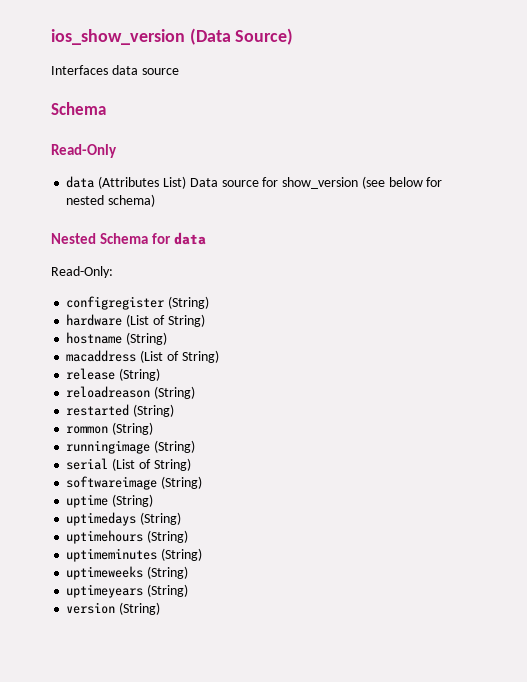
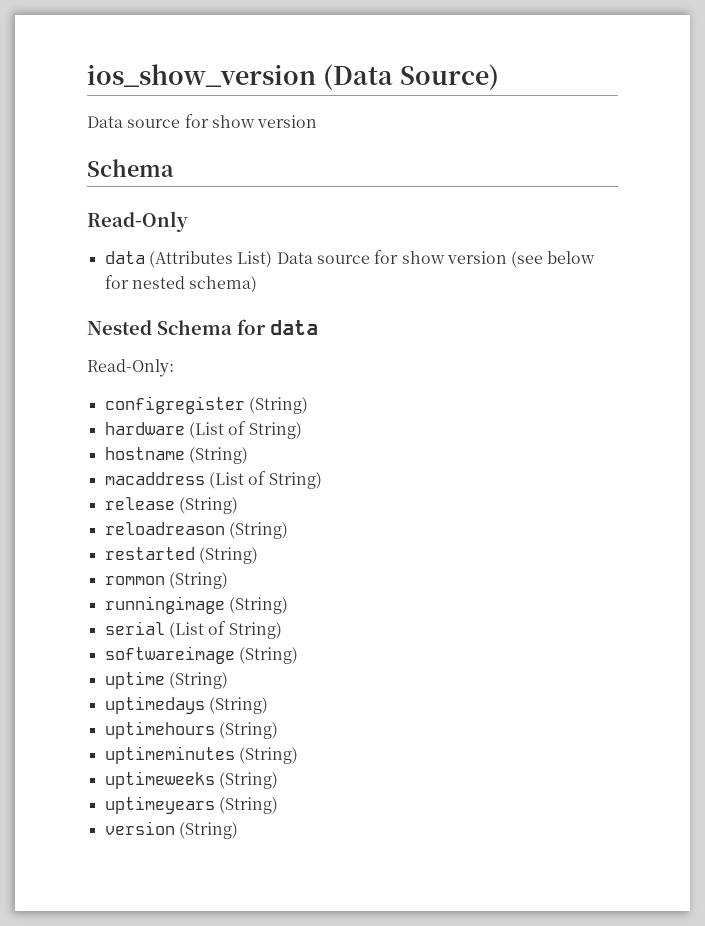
[51,65,179,75] Interfaces data source -> [87,114,318,128] Data source for show version
[282,177,359,189] show_version -> [401,251,507,264] show version

